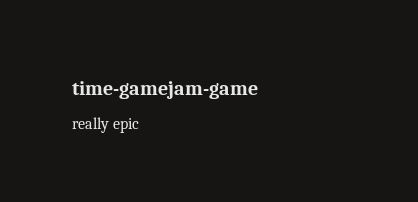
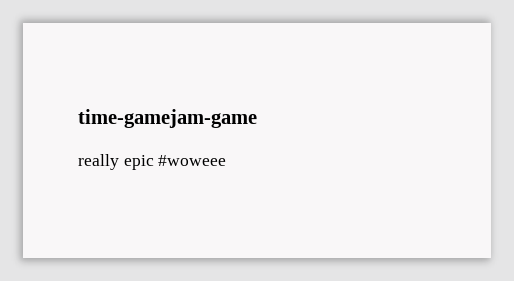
(140, 125) none -> [158,155,227,166] #woweee

